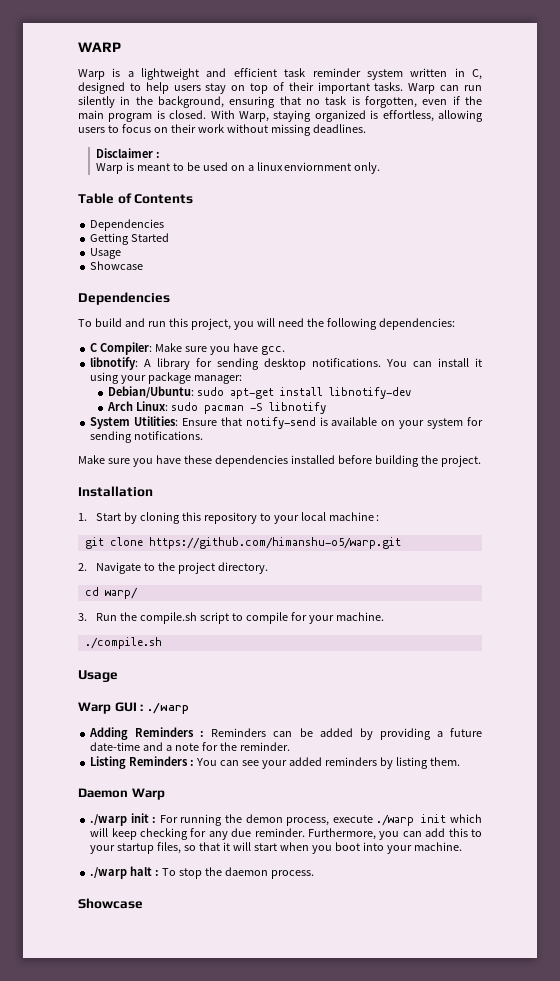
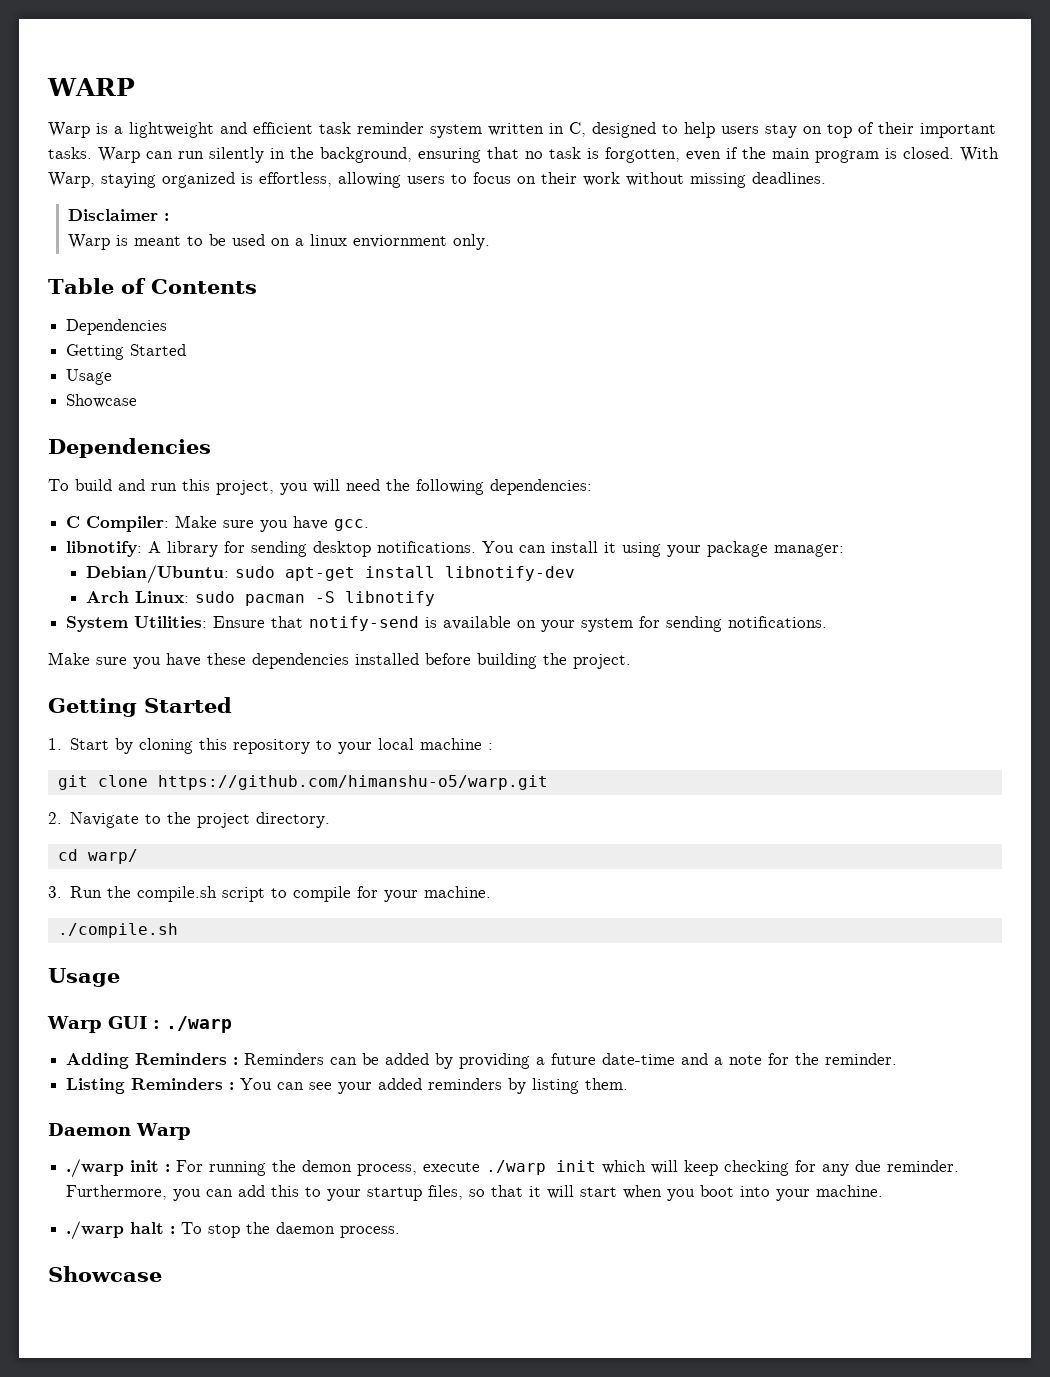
[78,486,153,497] Installation -> [48,697,232,717] Getting Started

